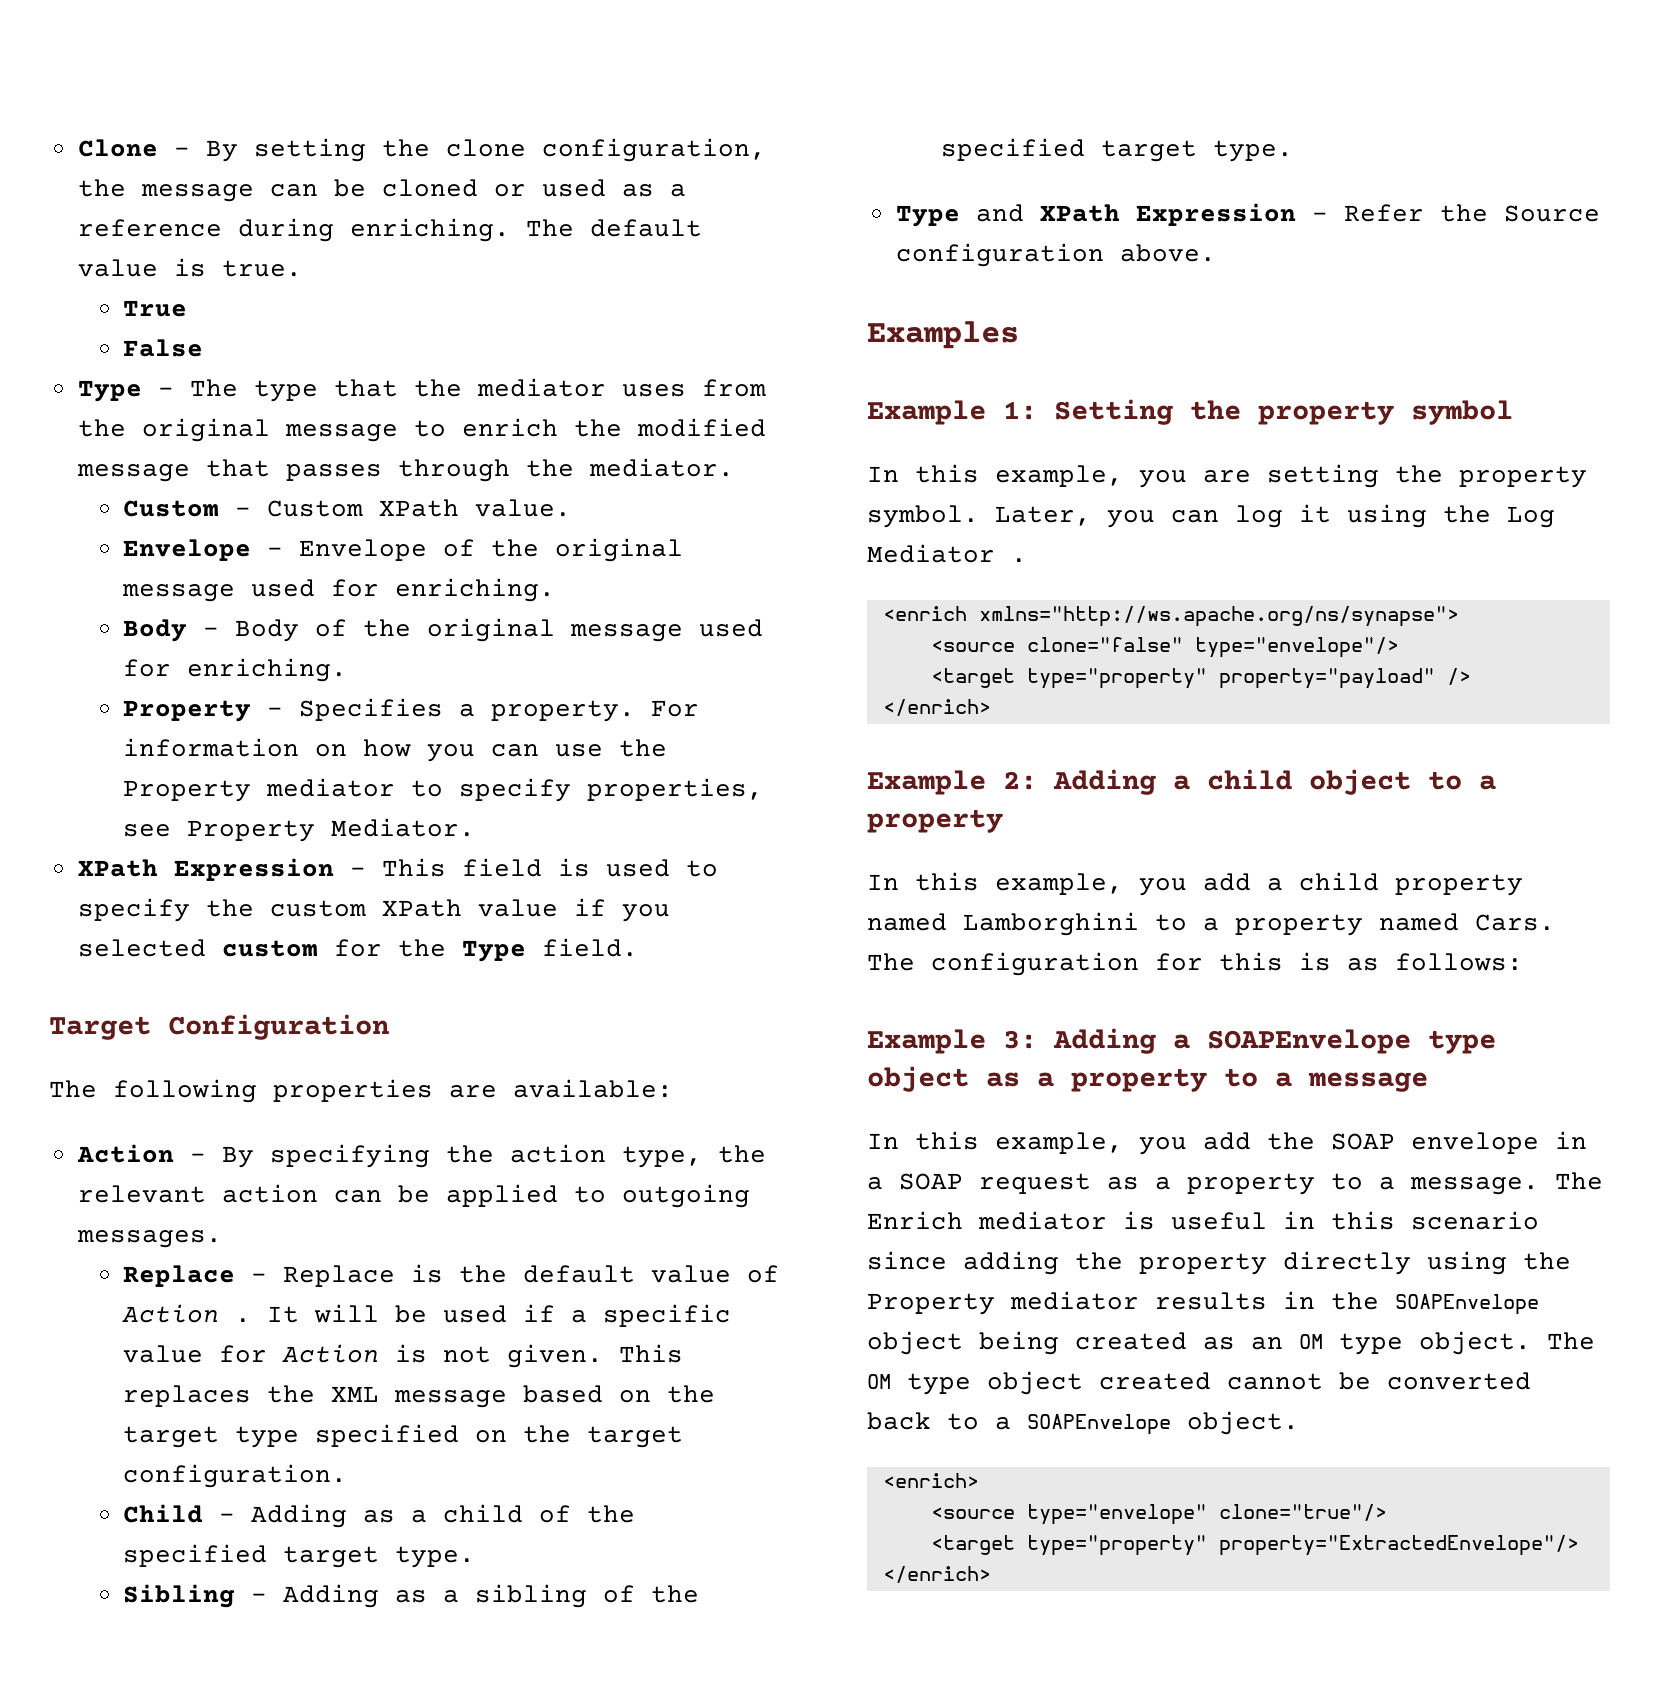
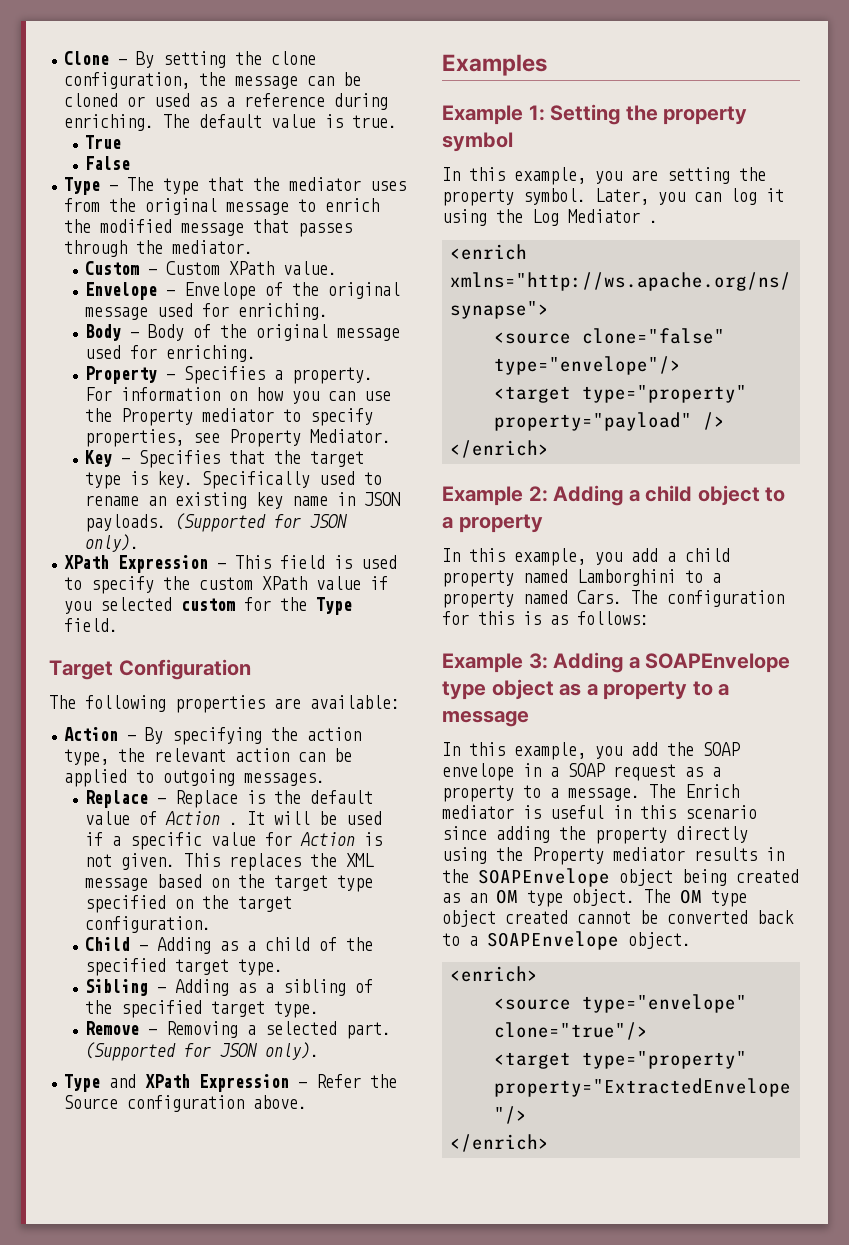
(476, 827) none -> [85,450,365,468] [85,471,383,489] [85,492,401,509] [85,513,348,532] [85,534,140,552] // Key - Specifies that the target type is key. Specifically used to rename an existing key name in JSON payloads. (Supported for JSON only).
(1294, 151) none -> [85,1021,392,1039] [85,1042,320,1061] // Remove - Removing a selected part. (Supported for JSON only).

